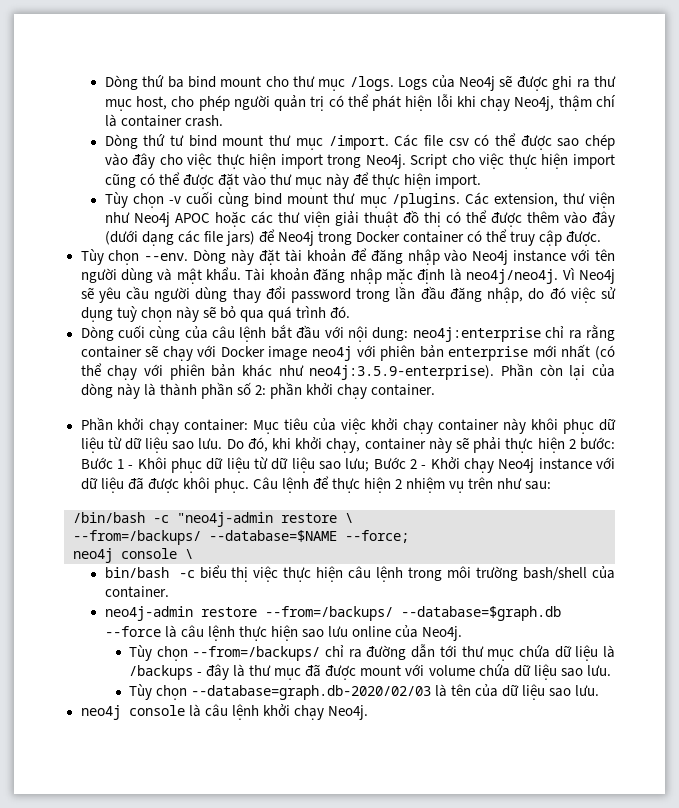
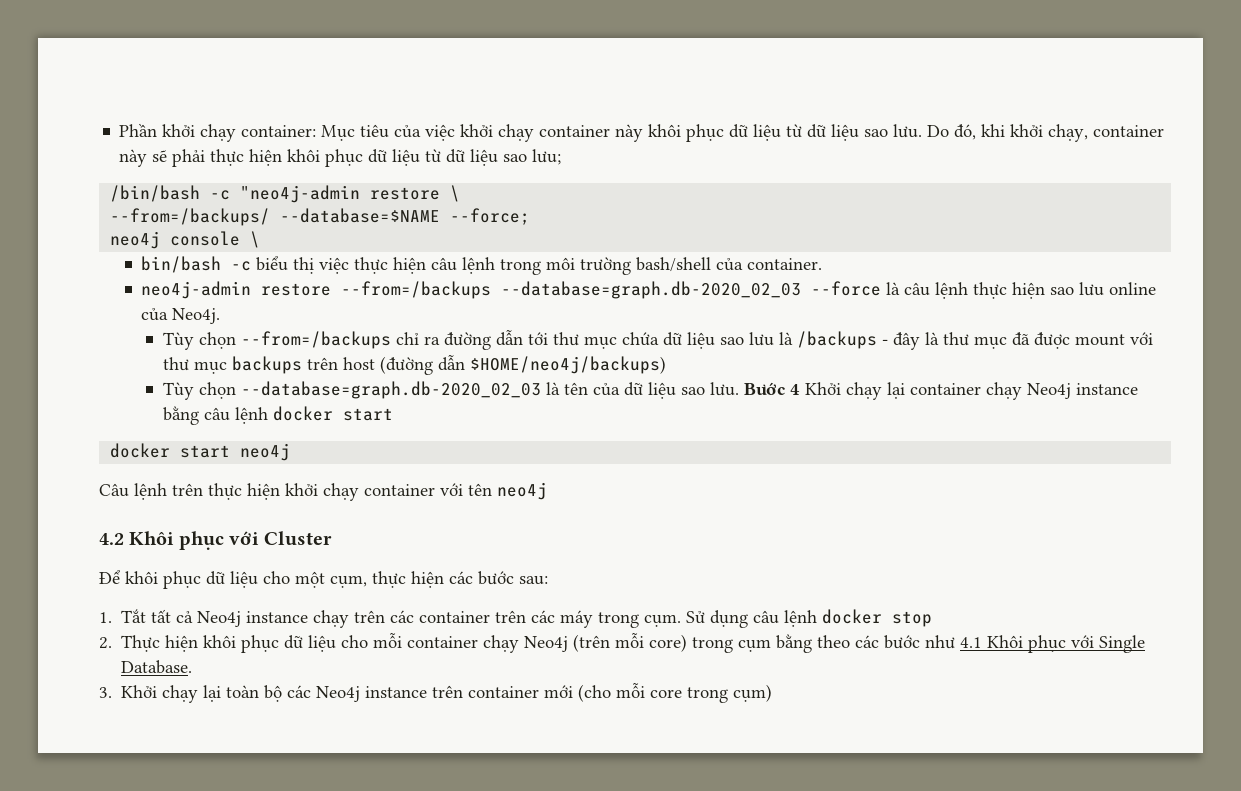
[104,75,617,91] [104,94,617,111] [104,114,223,127] [104,133,615,150] [104,153,615,169] [104,172,482,189] [104,191,615,208] [104,210,616,227] [104,229,602,246] [80,248,615,265] [80,267,616,284] [80,286,616,303] [80,306,350,322] [80,325,616,342] [80,344,616,361] [80,363,615,380] [80,382,436,399] Dòng thứ ba bind mount cho thư mục /logs. Logs của Neo4j sẽ được ghi ra thư mục host, cho phép người quản trị có thể phát hiện lỗi khi chạy Neo4j, thậm chí là container crash. // Dòng thứ tư bind mount thư mục /import. Các file csv có thể được sao chép vào đây cho việc thực hiện import trong Neo4j. Script cho việc thực hiện import cũng có thể được đặt vào thư mục này để thực hiện import. // Tùy chọn -v cuối cùng bind mount thư mục /plugins. Các extension, thư viện như Neo4j APOC hoặc các thư viện giải thuật đồ thị có thể được thêm vào đây (dưới dạng các file jars) để Neo4j trong Docker container có thể truy cập được. // Tùy chọn --env. Dòng này đặt tài khoản để đăng nhập vào Neo4j instance với tên người dùng và mật khẩu. Tài khoản đăng nhập mặc định là neo4j/neo4j. Vì Neo4j sẽ yêu cầu người dùng thay đổi password trong lần đầu đăng nhập, do đó việc sử dụng tuỳ chọn này sẽ bỏ qua quá trình đó. // Dòng cuối cùng của câu lệnh bắt đầu với nội dung: neo4j:enterprise chỉ ra rằng container sẽ chạy với Docker image neo4j với phiên bản enterprise mới nhất (có thể chạy với phiên bản khác như neo4j:3.5.9-enterprise). Phần còn lại của dòng này là thành phần số 2: phần khởi chạy container. // -> (119, 130) none
[568,437,616,450] [80,457,167,469] 2 bước: Bước 1 - Khôi -> [287,149,321,162] khôi
[373,457,616,473] [80,476,552,493] Bước 2 - Khởi chạy Neo4j instance với dữ liệu đã được khôi phục. Câu lệnh để thực hiện 2 nhiệm vụ trên như sau: -> (562, 157) none
[264,606,561,621] --from=/backups/ --database=$graph.db -> [341,281,802,299] --from=/backups --database=graph.db-2020_02_03
[192,646,321,661] --from=/backups/ -> [241,331,392,349] --from=/backups
(599, 653) none -> [720,332,775,346] sao lưu
[428,664,611,680] [129,684,432,700] volume chứa dữ liệu sao lưu. // Tùy chọn --database=graph.db-2020/02/03 -> [163,355,667,375] [163,381,542,400] thư mục backups trên host (đường dẫn $HOME/neo4j/backups) // Tùy chọn --database=graph.db-2020_02_03
[80,704,368,720] // neo4j console là câu lệnh khởi chạy Neo4j. -> [744,382,1139,400] [163,406,394,425] [110,443,291,461] [99,482,547,501] [99,531,332,550] [99,570,548,589] [99,609,933,628] [99,633,1146,653] [121,660,193,674] [99,683,773,703] Bước 4 Khởi chạy lại container chạy Neo4j instance bằng câu lệnh docker start // docker start neo4j // Câu lệnh trên thực hiện khởi chạy container với tên neo4j // 4.2 Khôi phục với Cluster // Để khôi phục dữ liệu cho một cụm, thực hiện các bước sau: // 1. Tắt tất cả Neo4j instance chạy trên các container trên các máy trong cụm. Sử dụng câu lệnh docker stop // 2. Thực hiện khôi phục dữ liệu cho mỗi container chạy Neo4j (trên mỗi core) trong cụm bằng theo các bước như 4.1 Khôi phục với Single Database. // 3. Khởi chạy lại toàn bộ các Neo4j instance trên container mới (cho mỗi core trong cụm)

